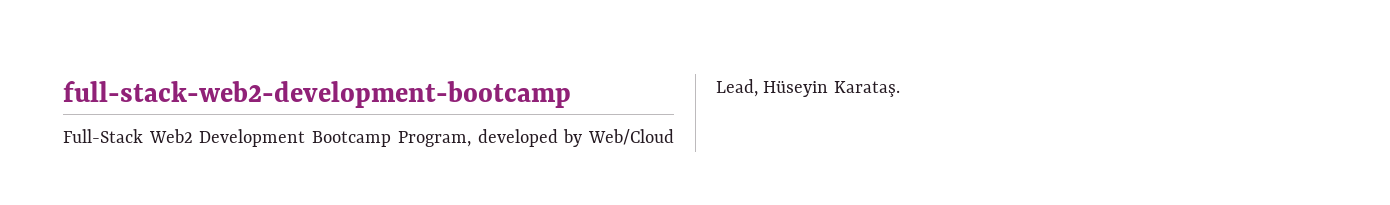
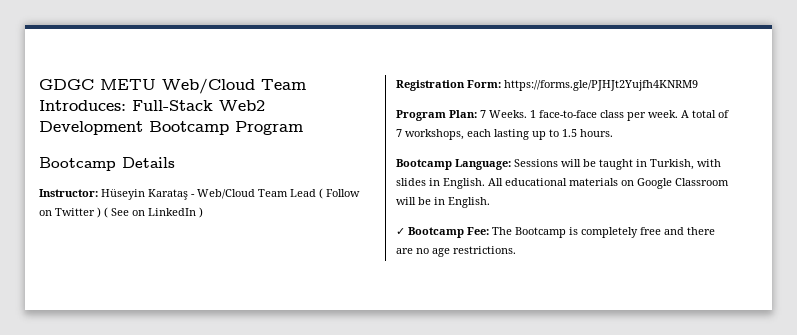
[63,81,571,108] [63,129,674,147] [716,79,900,97] full-stack-web2-development-bootcamp // Full-Stack Web2 Development Bootcamp Program, developed by Web/Cloud Lead, Hüseyin Karataş. -> [39,78,306,94] [39,100,265,111] [39,121,303,135] [39,157,175,171] [39,188,360,200] [39,207,203,218] [396,80,698,91] [396,110,729,121] [396,129,613,140] [396,159,721,170] [396,178,729,189] [396,197,490,208] [396,227,715,238] [396,246,516,257] GDGC METU Web/Cloud Team Introduces: Full-Stack Web2 Development Bootcamp Program // Bootcamp Details // Instructor: Hüseyin Karataş - Web/Cloud Team Lead ( Follow on Twitter ) ( See on LinkedIn ) // Registration Form: https://forms.gle/PJHJt2Yujfh4KNRM9 // Program Plan: 7 Weeks. 1 face-to-face class per week. A total of 7 workshops, each lasting up to 1.5 hours. // Bootcamp Language: Sessions will be taught in Turkish, with slides in English. All educational materials on Google Classroom will be in English. // ✓ Bootcamp Fee: The Bootcamp is completely free and there are no age restrictions.

